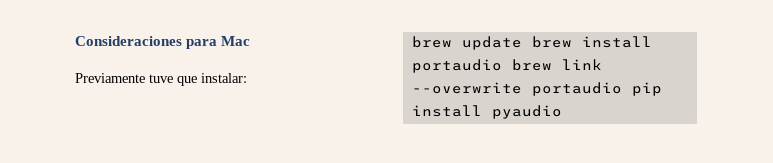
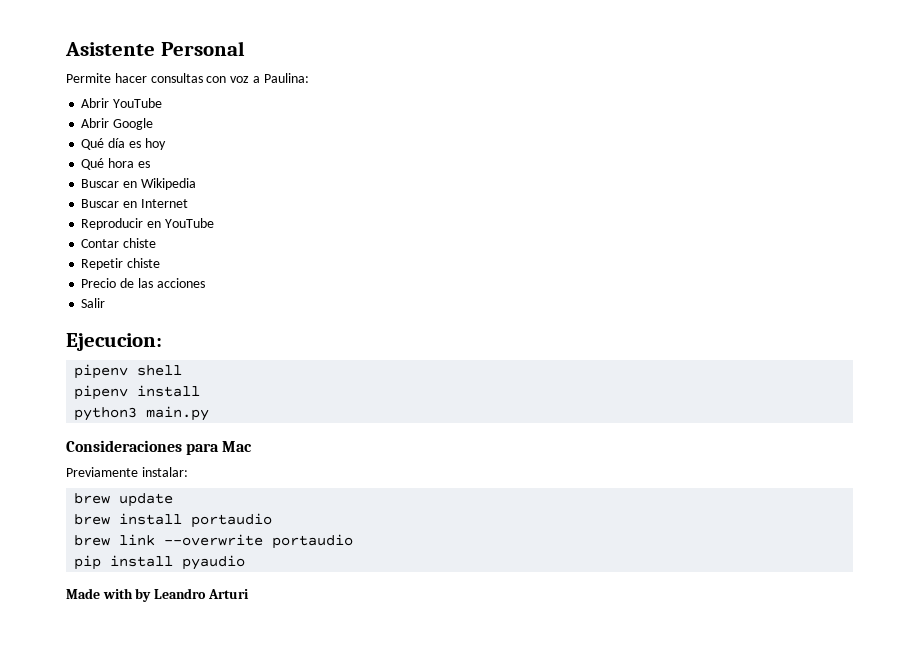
(75, 41) none -> [65,41,245,56] [66,73,309,83] [81,98,163,108] [81,118,154,130] [81,138,166,150] [81,158,150,170] [81,178,196,190] [81,199,188,208] [81,218,214,230] [81,238,157,248] [81,258,161,270] [81,278,205,288] [81,298,106,308] [66,333,162,351] [74,364,183,379] [74,385,201,400] [74,406,210,421] Asistente Personal // Permite hacer consultas con voz a Paulina: // Abrir YouTube // Abrir Google // Qué día es hoy // Qué hora es // Buscar en Wikipedia // Buscar en Internet // Reproducir en YouTube // Contar chiste // Repetir chiste // Precio de las acciones // Salir // Ejecucion: // pipenv shell // pipenv install // python3 main.py //
[149,74,197,86] tuve que -> (138, 472) none
(522, 43) none -> (174, 500) //
(502, 66) none -> (273, 520) //
(622, 89) none -> (354, 541) //
(562, 112) none -> [66,588,249,602] // Made with by Leandro Arturi

